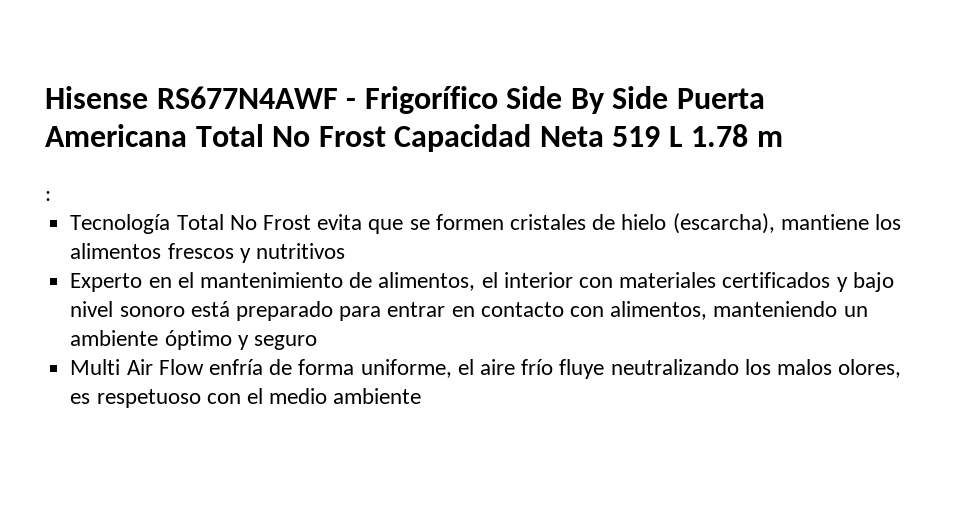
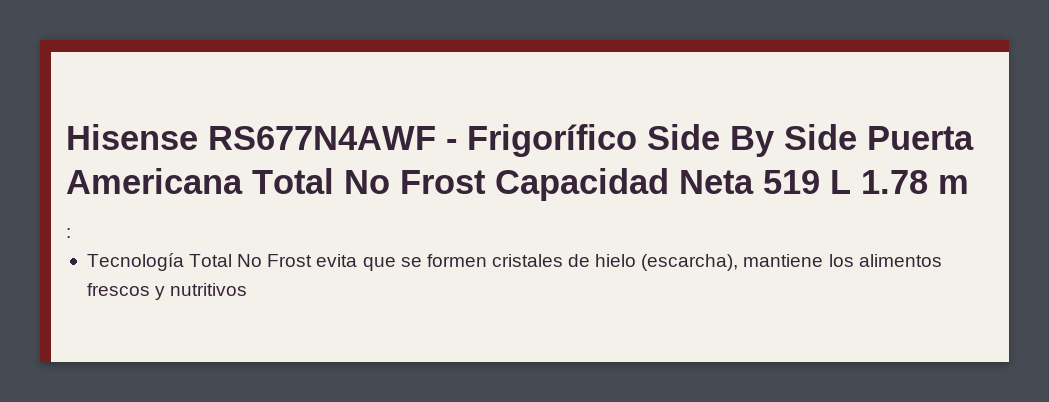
[70,272,894,292] [70,301,868,321] [70,330,317,350] [70,359,902,379] [70,388,422,408] // Experto en el mantenimiento de alimentos, el interior con materiales certificados y bajo nivel sonoro está preparado para entrar en contacto con alimentos, manteniendo un ambiente óptimo y seguro // Multi Air Flow enfría de forma uniforme, el aire frío fluye neutralizando los malos olores, es respetuoso con el medio ambiente -> (248, 289) none

